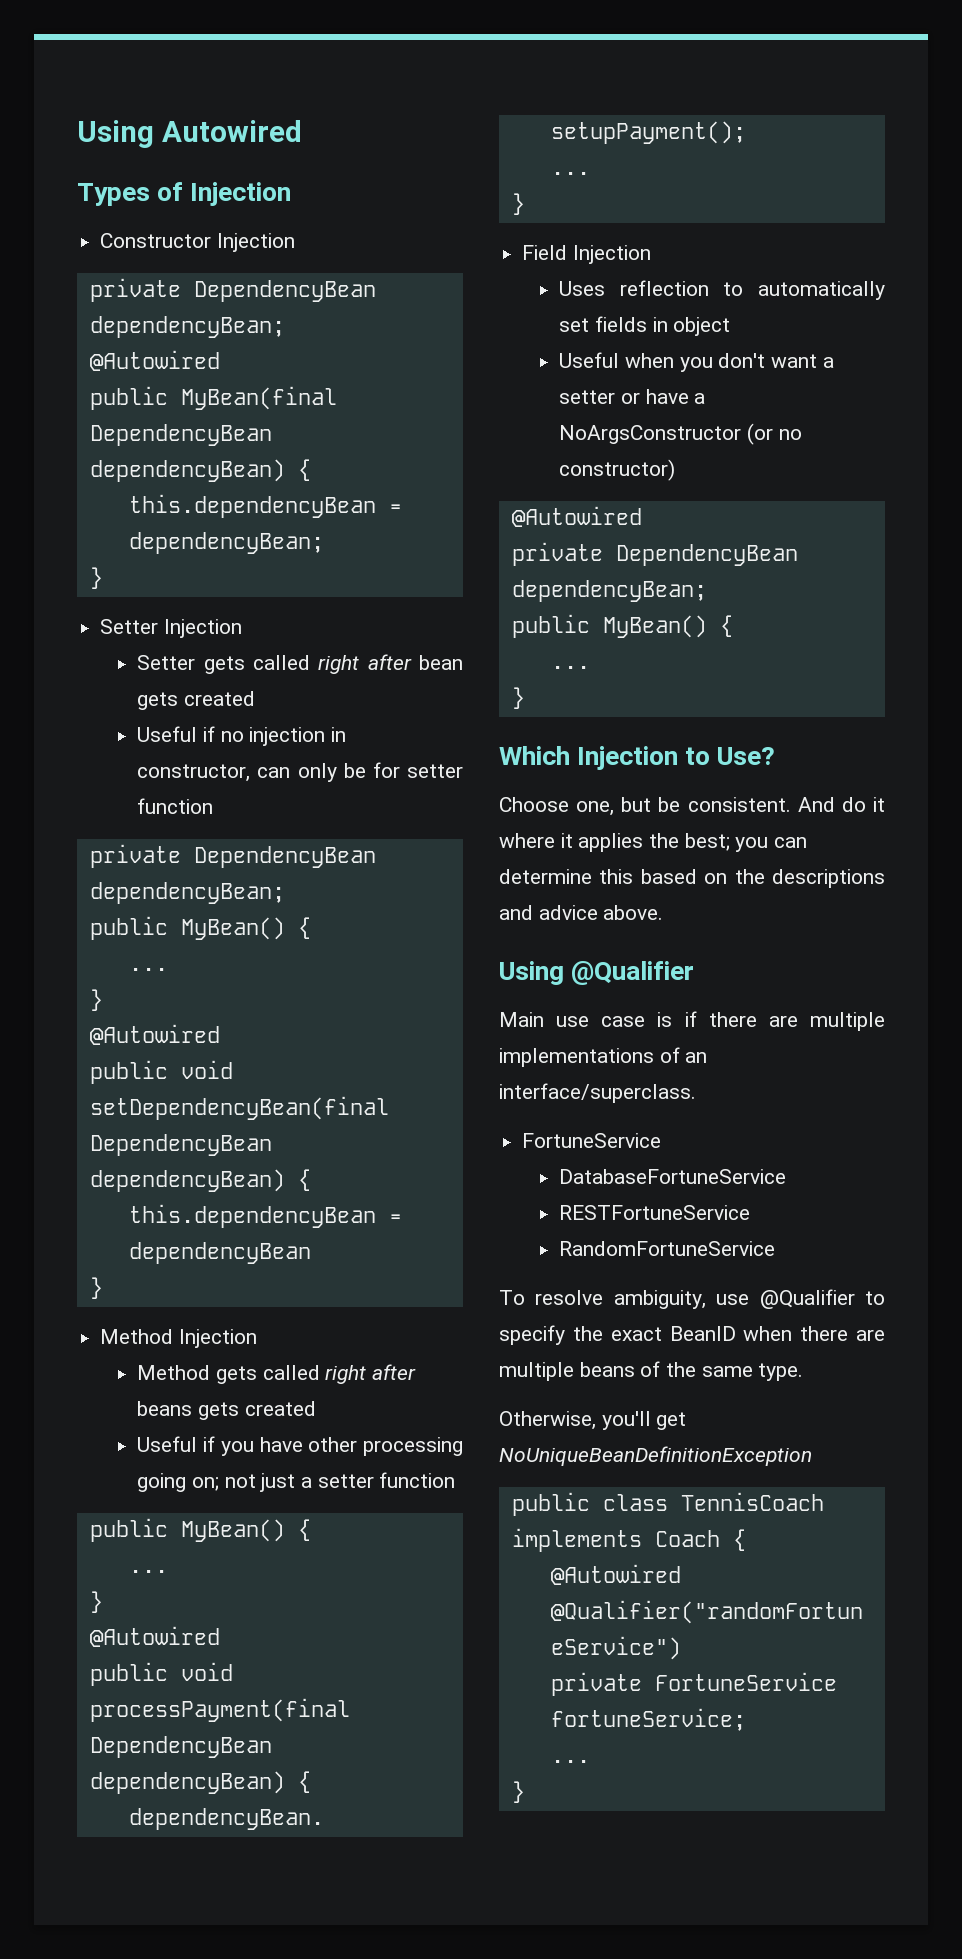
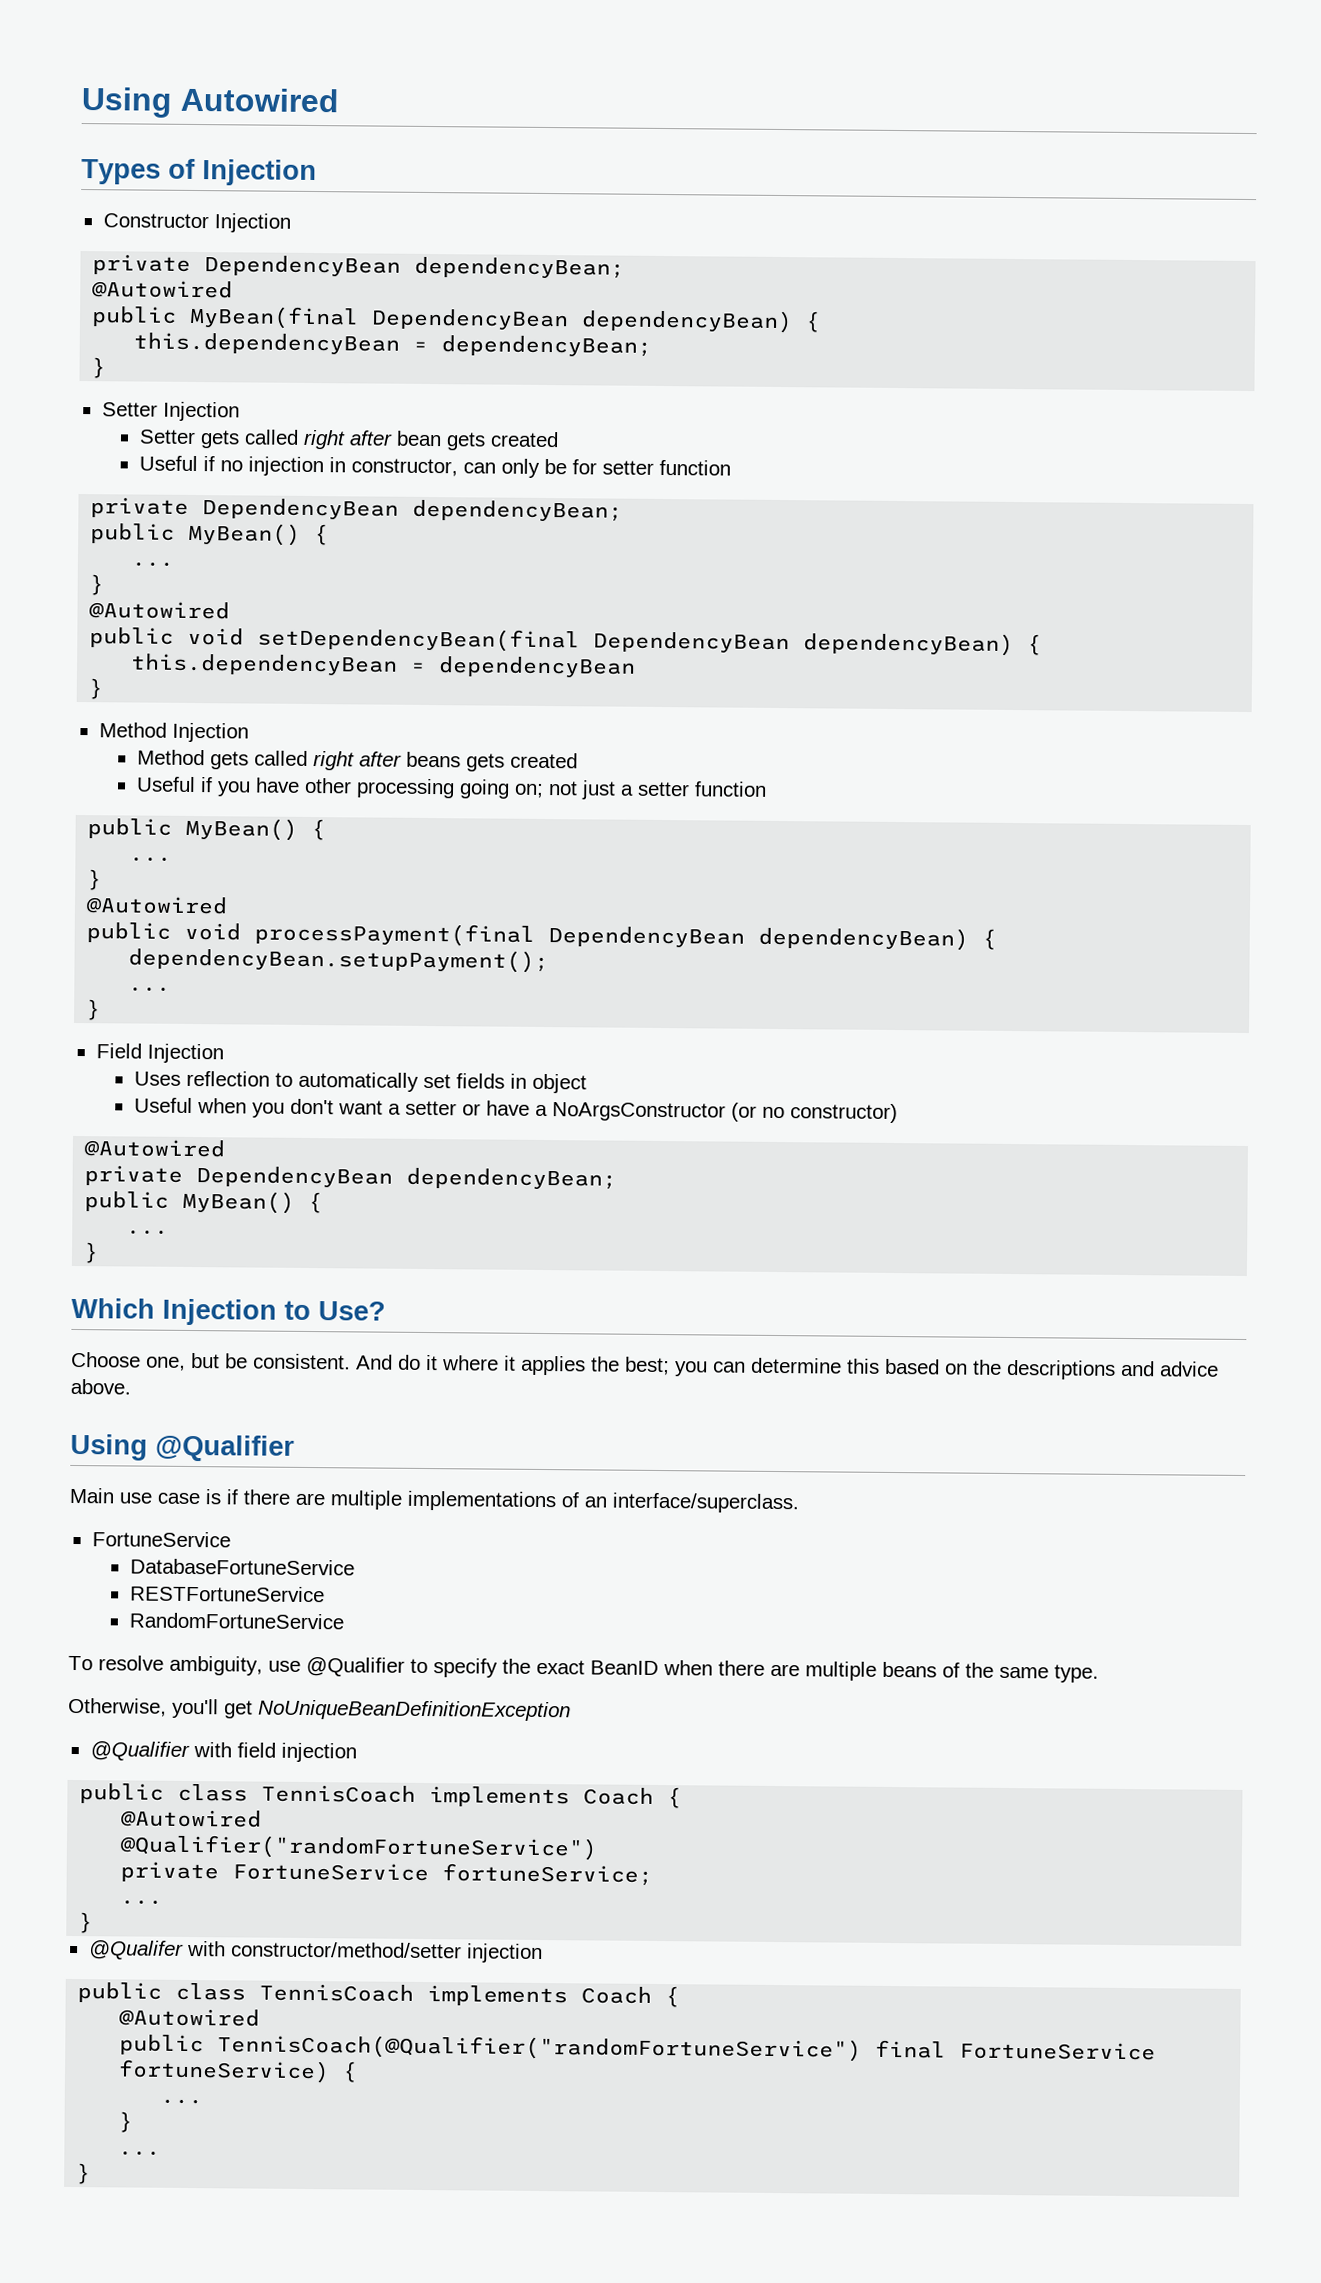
(812, 1456) none -> [89,1741,357,1763] // @Qualifier with field injection
(525, 1792) none -> [87,1940,543,1964] [77,1982,681,2008] [119,2008,261,2027] [119,2034,1157,2062] [118,2059,359,2084] [160,2098,204,2105] [118,2111,134,2133] [118,2150,162,2156] [76,2163,92,2185] // @Qualifer with constructor/method/setter injection // public class TennisCoach implements Coach { // @Autowired // public TennisCoach(@Qualifier("randomFortuneService") final FortuneService fortuneService) { // ... // } // ... // }

